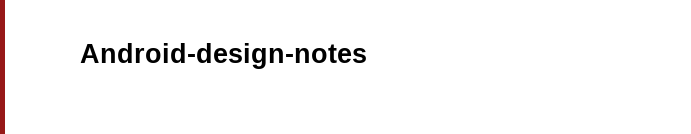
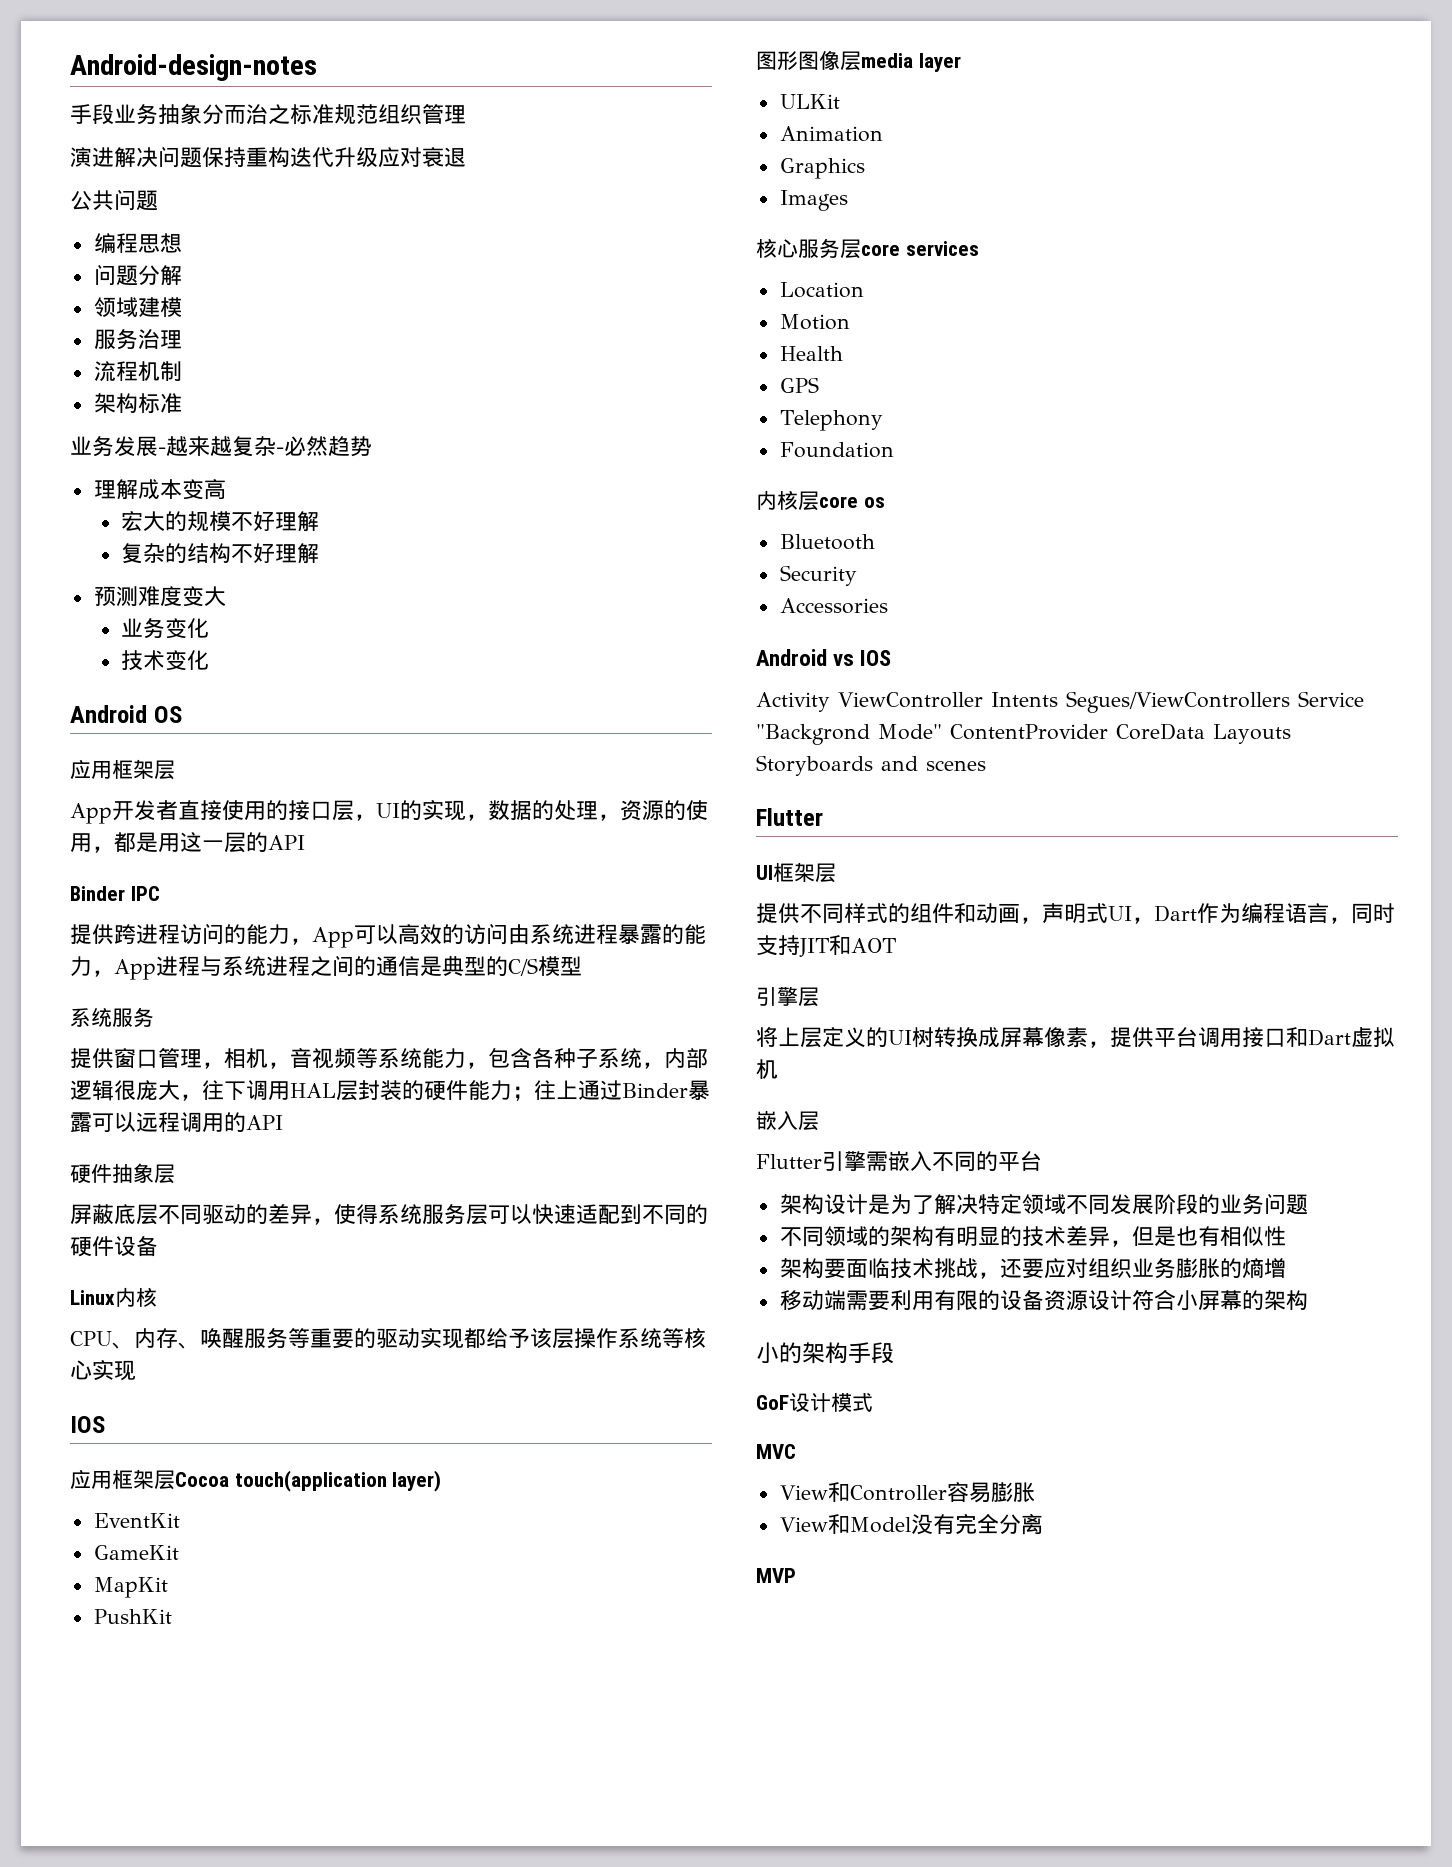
(367, 56) none -> [70,103,466,125] [70,146,466,168] [70,189,158,211] [93,233,182,254] [93,264,182,286] [93,297,182,318] [93,329,182,350] [93,361,182,382] [93,393,182,414] [70,436,372,457] [93,479,226,500] [121,511,320,532] [121,543,320,564] [93,586,226,607] [121,618,210,639] [121,650,210,671] [70,705,182,723] [70,759,175,780] [70,800,708,824] [70,832,305,853] [70,886,160,901] [70,923,706,948] [70,955,582,980] [70,1007,154,1027] [70,1048,708,1069] [70,1080,710,1101] [70,1112,283,1132] [70,1163,175,1184] [70,1203,708,1225] [70,1236,158,1257] [70,1287,157,1307] [70,1328,706,1349] [70,1360,136,1381] [70,1416,105,1433] [70,1469,442,1492] [93,1513,180,1528] [93,1545,179,1560] [93,1577,168,1598] [93,1609,172,1624] [756,50,961,72] [779,94,840,109] [779,126,883,142] [779,158,865,179] [779,190,848,211] [756,238,979,259] [779,282,864,298] [779,314,850,330] [779,346,843,361] [779,377,819,393] [779,410,883,431] [779,442,894,458] [756,490,885,511] [779,534,875,550] [779,565,857,586] [779,598,888,614] [756,649,892,666] [756,691,1364,713] [756,723,1291,745] [756,755,986,776] [756,808,823,826] [756,862,836,883] [756,903,1395,924] [756,935,896,957] [756,986,819,1007] [756,1026,1395,1048] [756,1059,778,1079] [756,1111,819,1131] [756,1151,1042,1172] [779,1193,1308,1215] [779,1225,1286,1247] [779,1258,1286,1279] [779,1289,1308,1311] [756,1342,894,1364] [756,1393,873,1413] [756,1444,796,1459] [779,1482,1035,1503] [779,1513,1043,1535] [756,1568,796,1583] // 手段业务抽象分而治之标准规范组织管理 // 演进解决问题保持重构迭代升级应对衰退 // 公共问题 // 编程思想 // 问题分解 // 领域建模 // 服务治理 // 流程机制 // 架构标准 // 业务发展-越来越复杂-必然趋势 // 理解成本变高 // 宏大的规模不好理解 // 复杂的结构不好理解 // 预测难度变大 // 业务变化 // 技术变化 // Android OS // 应用框架层 // App开发者直接使用的接口层，UI的实现，数据的处理，资源的使用，都是用这一层的API // Binder IPC // 提供跨进程访问的能力，App可以高效的访问由系统进程暴露的能力，App进程与系统进程之间的通信是典型的C/S模型 // 系统服务 // 提供窗口管理，相机，音视频等系统能力，包含各种子系统，内部逻辑很庞大，往下调用HAL层封装的硬件能力；往上通过Binder暴露可以远程调用的API // 硬件抽象层 // 屏蔽底层不同驱动的差异，使得系统服务层可以快速适配到不同的硬件设备 // Linux内核 // CPU、内存、唤醒服务等重要的驱动实现都给予该层操作系统等核心实现 // IOS // 应用框架层Cocoa touch(application layer) // EventKit // GameKit // MapKit // PushKit // 图形图像层media layer // ULKit // Animation // Graphics // Images // 核心服务层core services // Location // Motion // Health // GPS // Telephony // Foundation // 内核层core os // Bluetooth // Security // Accessories // Android vs IOS // Activity ViewController Intents Segues/ViewControllers Service "Backgrond Mode" ContentProvider CoreData Layouts Storyboards and scenes // Flutter // UI框架层 // 提供不同样式的组件和动画，声明式UI，Dart作为编程语言，同时支持JIT和AOT // 引擎层 // 将上层定义的UI树转换成屏幕像素，提供平台调用接口和Dart虚拟机 // 嵌入层 // Flutter引擎需嵌入不同的平台 // 架构设计是为了解决特定领域不同发展阶段的业务问题 // 不同领域的架构有明显的技术差异，但是也有相似性 // 架构要面临技术挑战，还要应对组织业务膨胀的熵增 // 移动端需要利用有限的设备资源设计符合小屏幕的架构 // 小的架构手段 // GoF设计模式 // MVC // View和Controller容易膨胀 // View和Model没有完全分离 // MVP

